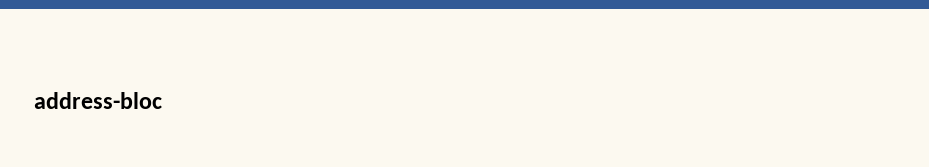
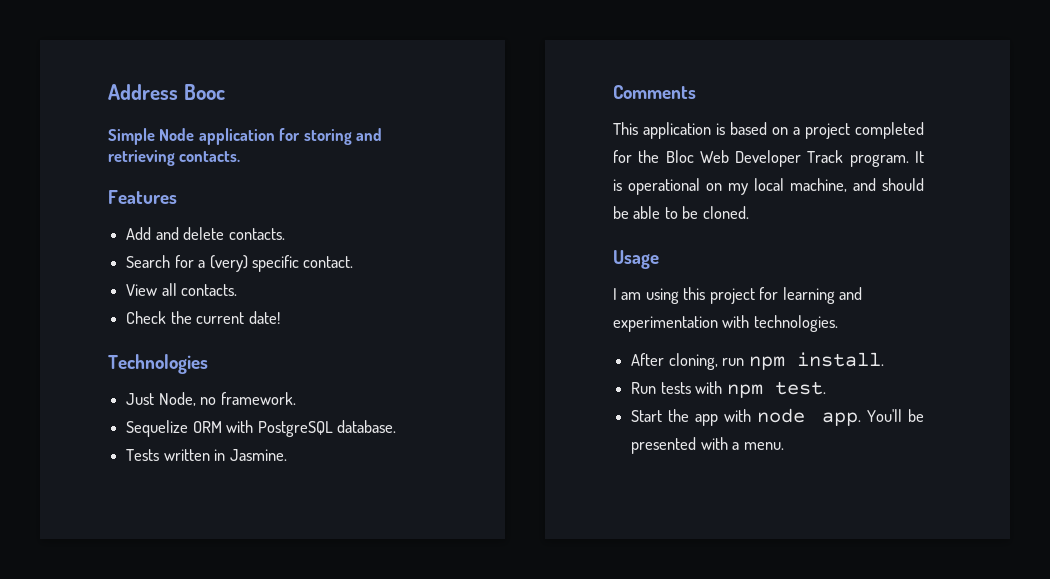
[34,92,162,109] address-bloc -> [108,84,225,100] [108,128,383,145] [108,150,241,166] [108,190,177,204] [126,227,285,240] [126,255,354,272] [126,283,238,296] [126,311,280,324] [108,354,208,374] [126,392,296,406] [126,420,396,437] [126,449,287,461] [613,85,696,99] [613,122,924,139] [613,150,924,167] [613,178,924,195] [613,206,749,219] [613,250,659,269] [613,287,863,304] [613,315,838,332] [631,352,884,370] [631,381,826,398] [631,408,924,426] [631,437,784,454] Address Booc // Simple Node application for storing and retrieving contacts. // Features // Add and delete contacts. // Search for a (very) specific contact. // View all contacts. // Check the current date! // Technologies // Just Node, no framework. // Sequelize ORM with PostgreSQL database. // Tests written in Jasmine. // Comments // This application is based on a project completed for the Bloc Web Developer Track program. It is operational on my local machine, and should be able to be cloned. // Usage // I am using this project for learning and experimentation with technologies. // After cloning, run npm install. // Run tests with npm test. // Start the app with node app. You'll be presented with a menu.

